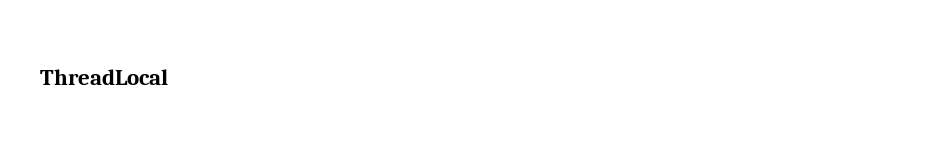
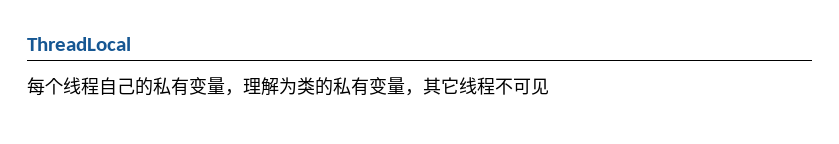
(168, 77) none -> [27,77,549,96] // 每个线程自己的私有变量，理解为类的私有变量，其它线程不可见

